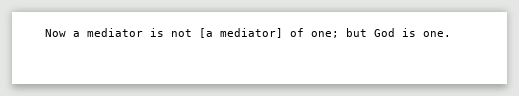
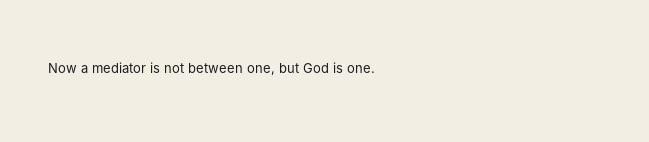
[199,28,340,38] [a mediator] of one; -> [188,63,275,75] between one,

